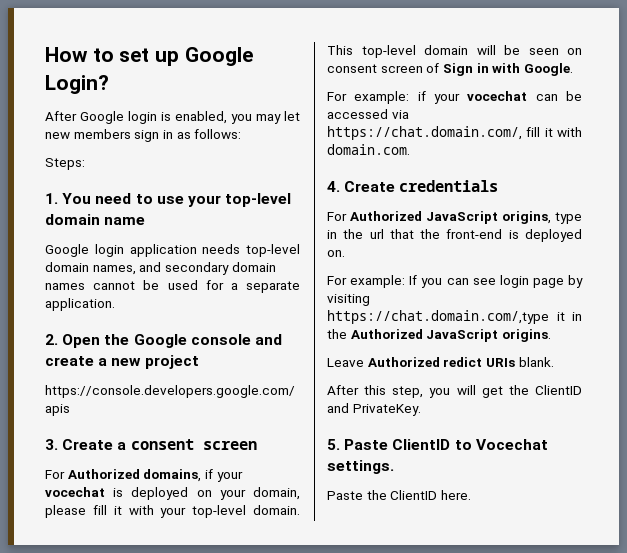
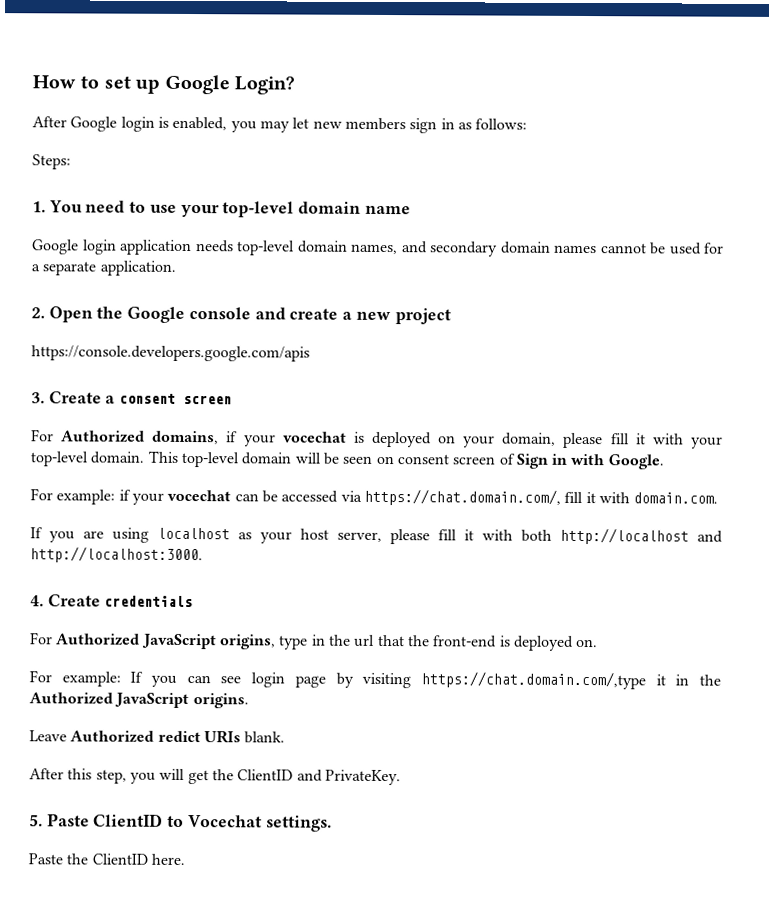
(410, 149) none -> [30,527,723,545] [30,546,203,564] // If you are using localhost as your host server, please fill it with both http://localhost and http://localhost:3000.

